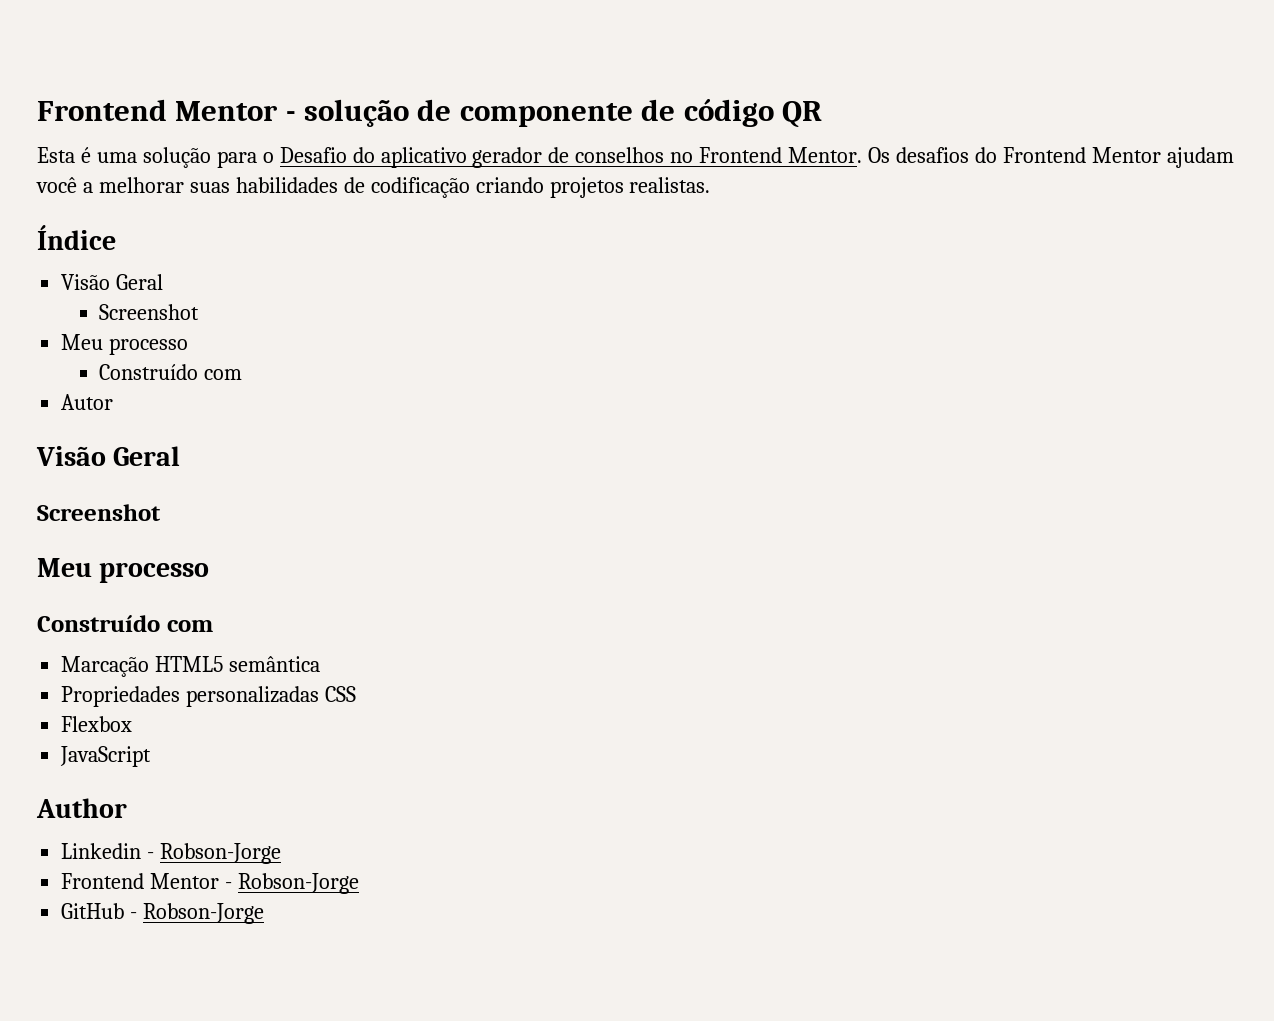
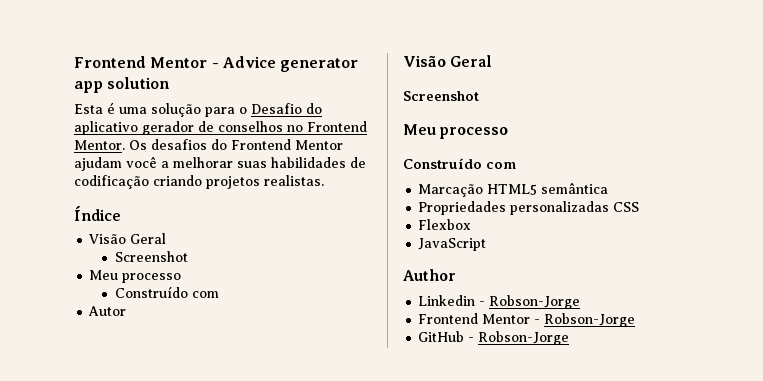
[37,99,822,128] Frontend Mentor - solução de componente de código QR -> [74,56,359,72] [74,77,171,93] Frontend Mentor - Advice generator app solution

